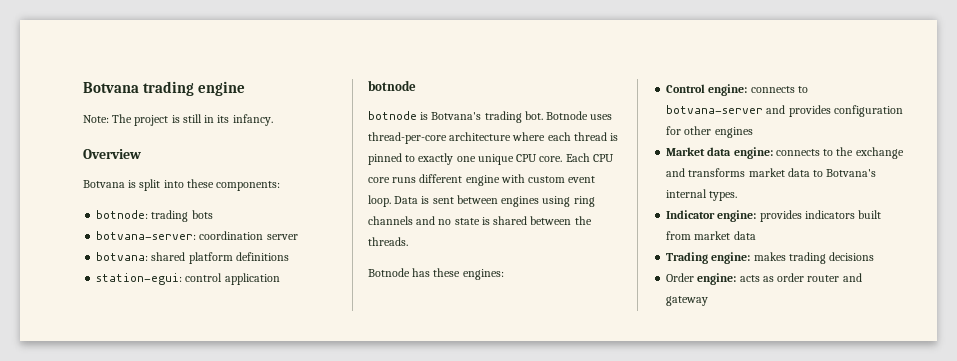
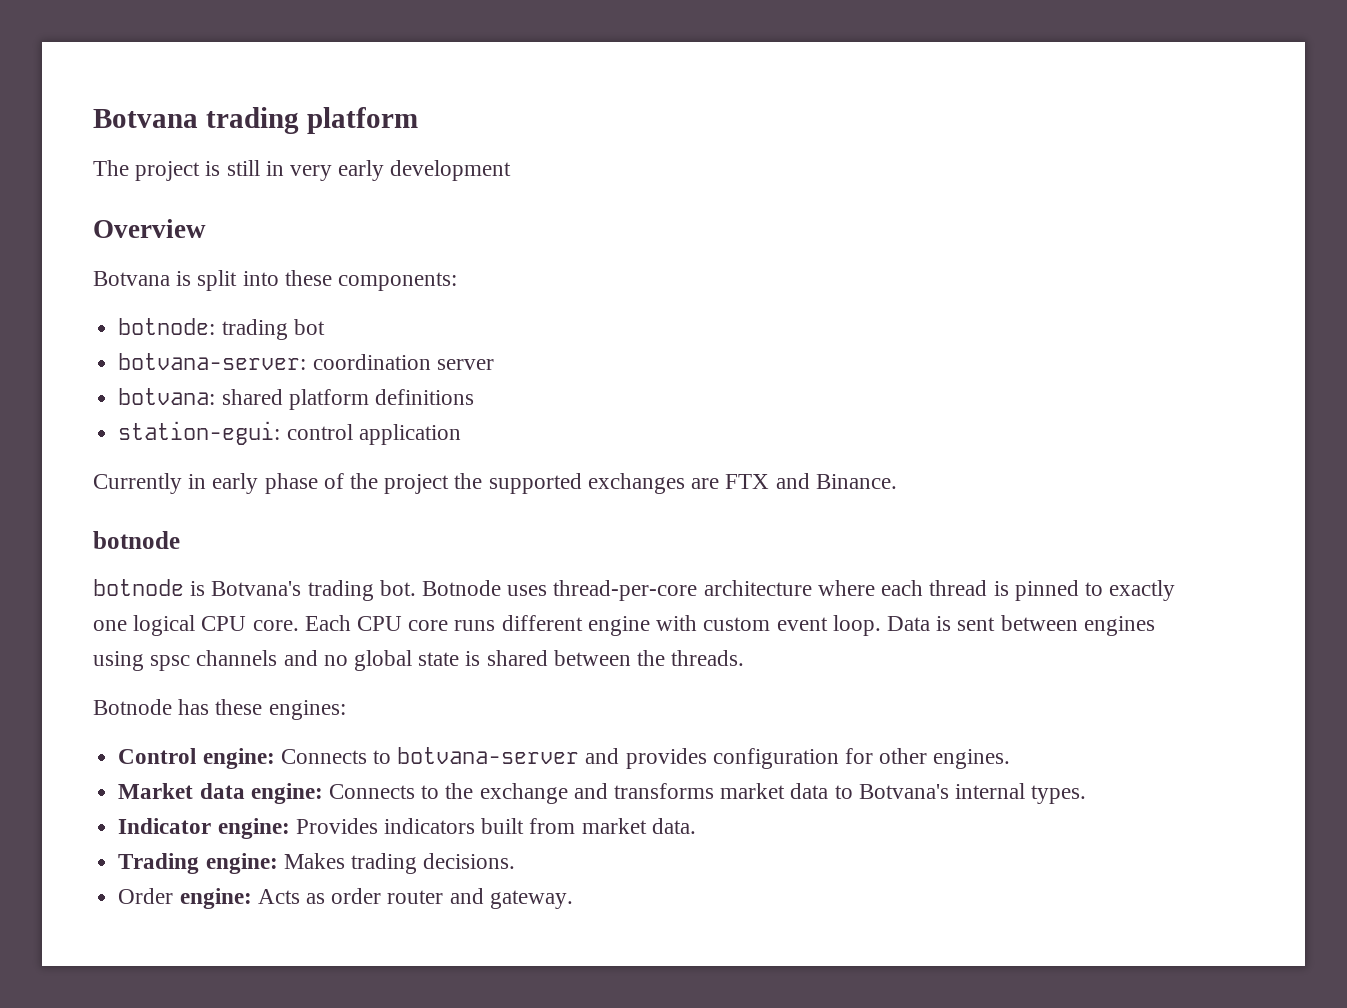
[198,81,246,96] [83,115,109,123] engine // Note: -> [306,107,418,134] platform //
[217,114,273,126] its infancy. -> [290,160,512,181] very early development
[191,210,213,219] bots -> [293,319,325,335] bot
(280, 279) none -> [93,473,897,494] // Currently in early phase of the project the supported exchanges are FTX and Binance.
[477,154,514,165] unique -> [133,615,196,636] logical
[573,196,595,207] ring -> [150,655,191,671] spsc
(452, 222) none -> [354,650,413,671] global
[750,86,795,93] connects -> [280,749,367,764] Connects
[714,127,753,138] engines -> [933,749,1011,769] engines.
[775,149,820,156] connects -> [328,784,415,799] Connects
[759,210,802,222] provides -> [295,818,378,834] Provides
[733,231,756,240] data -> [651,818,696,834] data.
[753,252,875,264] makes trading decisions -> [283,853,516,874] Makes trading decisions.
[739,275,760,282] acts -> [257,889,300,904] Acts
[666,296,709,306] gateway -> [489,890,573,909] gateway.

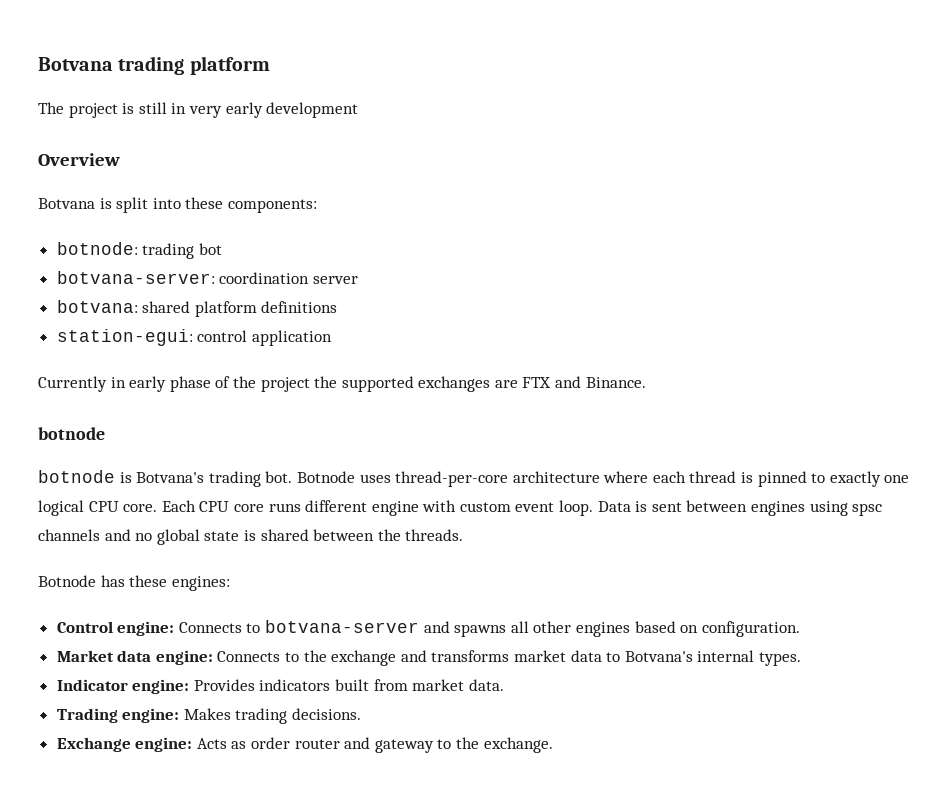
[625,748,1011,769] provides configuration for other engines. -> [454,621,800,637] spawns all other engines based on configuration.
[118,888,174,904] Order -> [56,737,131,752] Exchange
[489,890,573,909] gateway. -> [374,737,553,753] gateway to the exchange.

